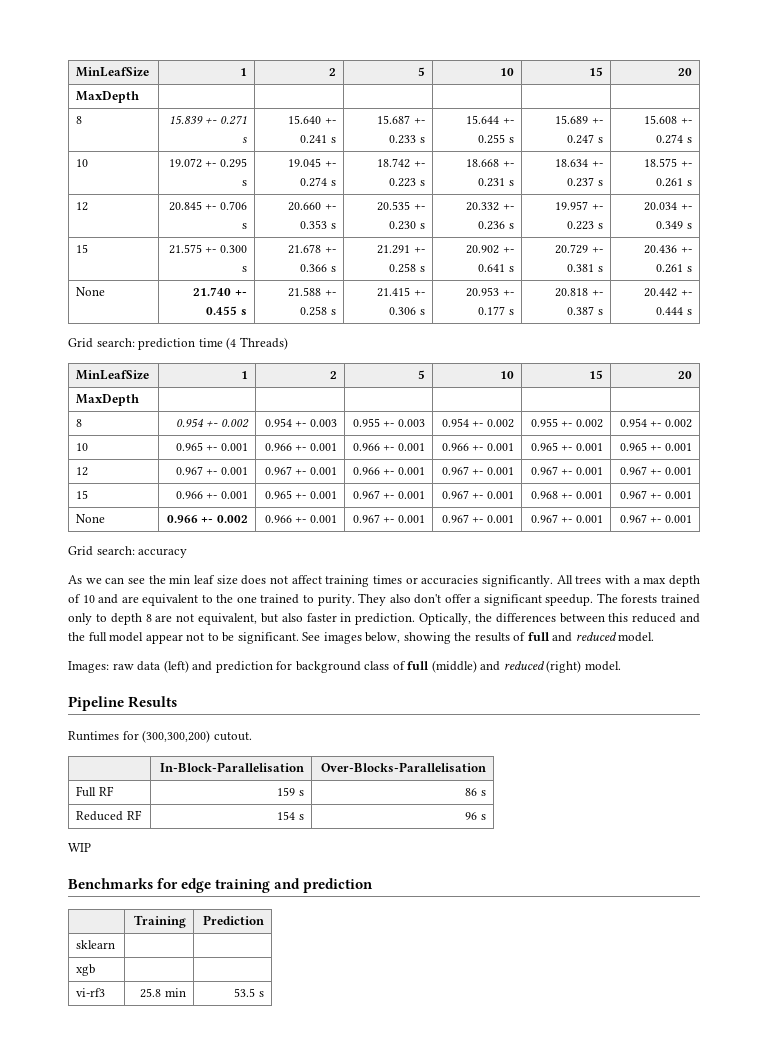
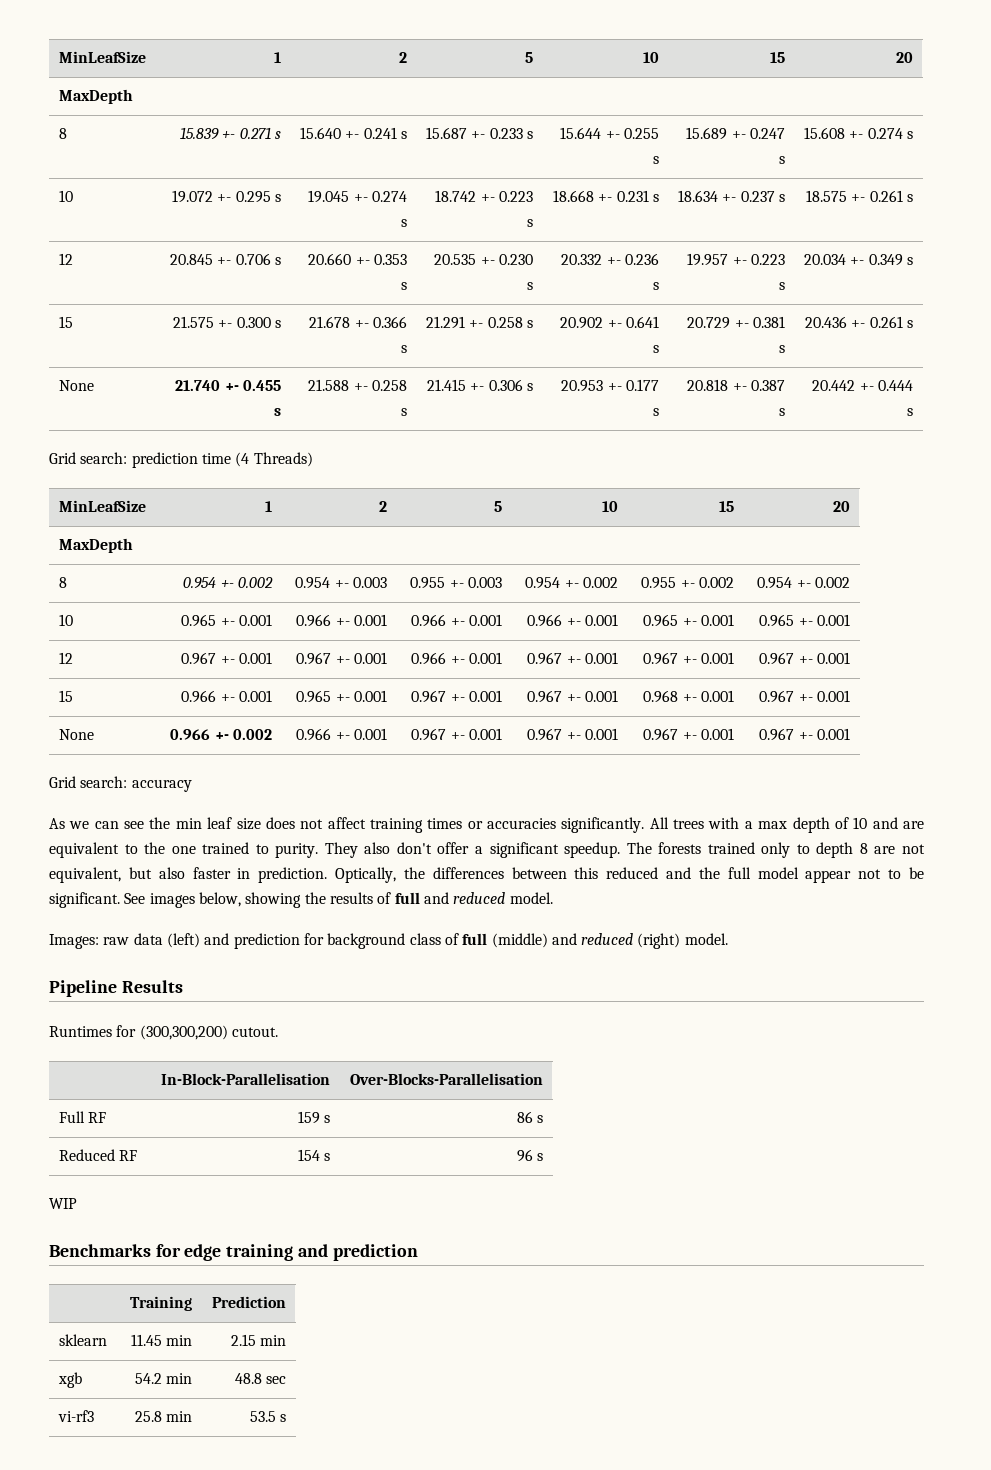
[76,964,96,976] | // xgb | | -> [130,1334,193,1346] [230,1334,287,1346] [57,1372,82,1388] [134,1373,193,1384] [234,1373,287,1384] 11.45 min | 2.15 min // xgb | 54.2 min | 48.8 sec

